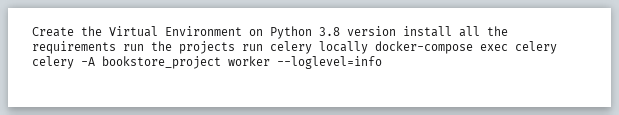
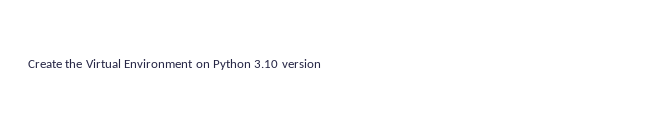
[319,26,508,37] [32,41,557,54] [32,56,382,69] 3.8 version install all the requirements run the projects run celery locally docker-compose exec celery celery -A bookstore_project worker --loglevel=info -> [254,59,321,68] 3.10 version

